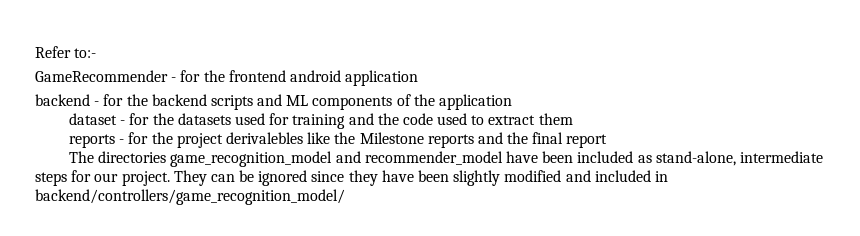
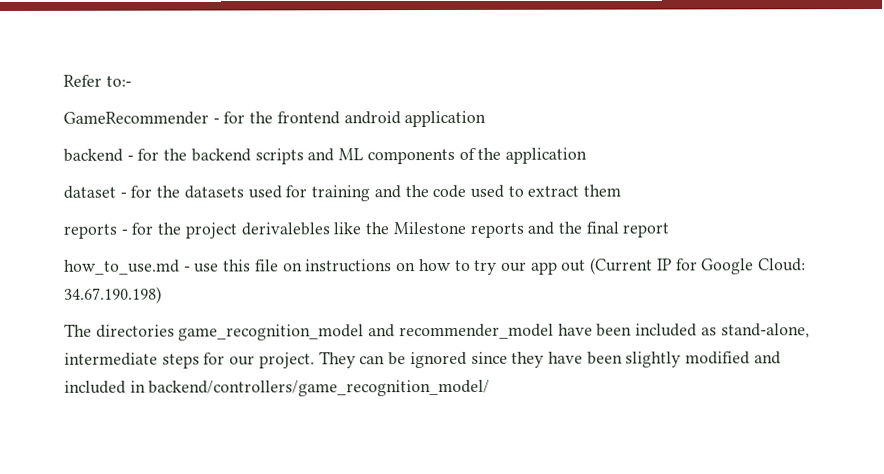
(608, 141) none -> [64,257,807,275] [64,286,162,304] // how_to_use.md - use this file on instructions on how to try our app out (Current IP for Google Cloud: 34.67.190.198)

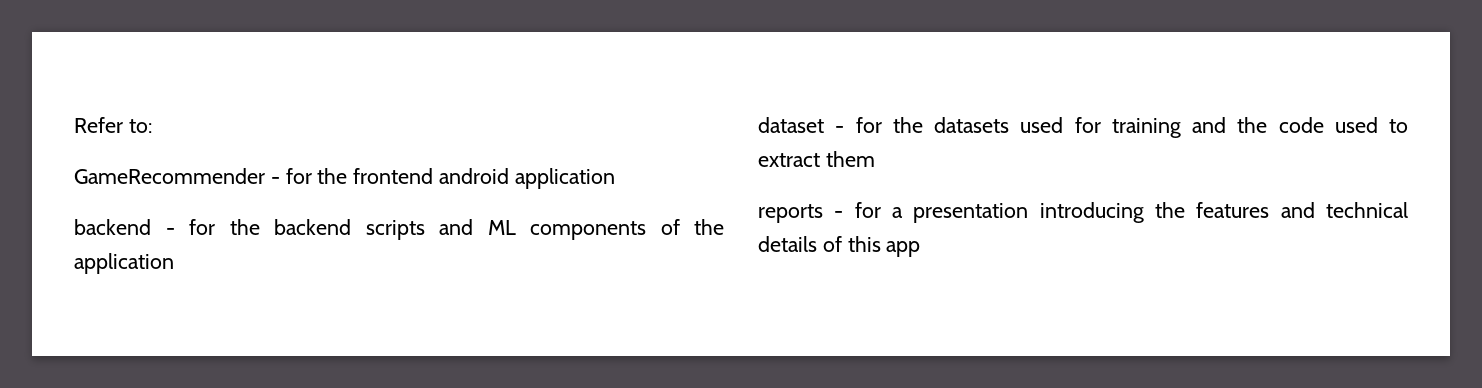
[105,75,132,87] to:- -> [128,119,152,133] to:
[157,221,671,239] [64,257,807,275] [64,286,162,304] [64,323,810,341] [64,351,781,369] [64,379,491,397] the project derivalebles like the Milestone reports and the final report // how_to_use.md - use this file on instructions on how to try our app out (Current IP for Google Cloud: 34.67.190.198) // The directories game_recognition_model and recommender_model have been included as stand-alone, intermediate steps for our project. They can be ignored since they have been slightly modified and included in backend/controllers/game_recognition_model/ -> [892,202,1408,223] [758,236,921,257] a presentation introducing the features and technical details of this app

